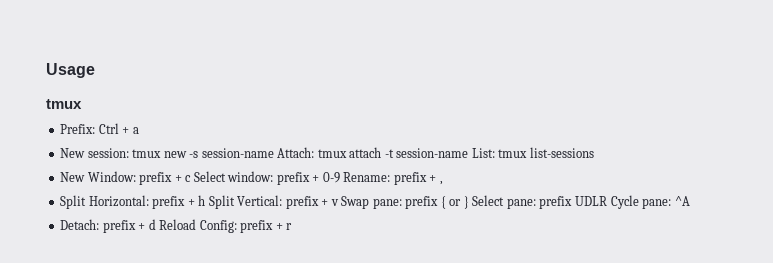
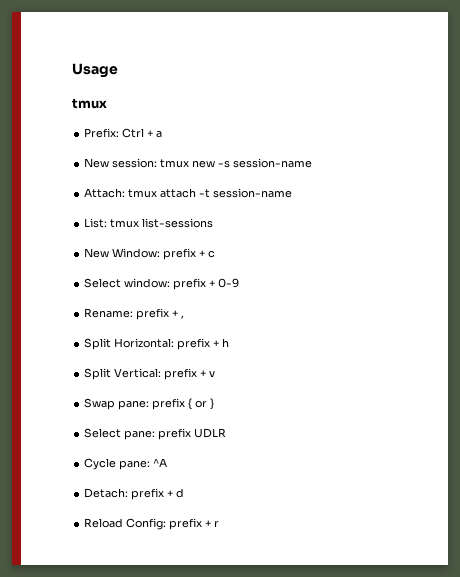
(274, 153) none -> (313, 163) //
(469, 153) none -> (293, 193) //
(192, 178) none -> (216, 254) //
(340, 177) none -> (240, 283) //
(206, 200) none -> (230, 342) //
(339, 202) none -> (216, 374) //
(469, 202) none -> (215, 404) //
(607, 201) none -> (227, 433) //
(156, 224) none -> (185, 493) //

